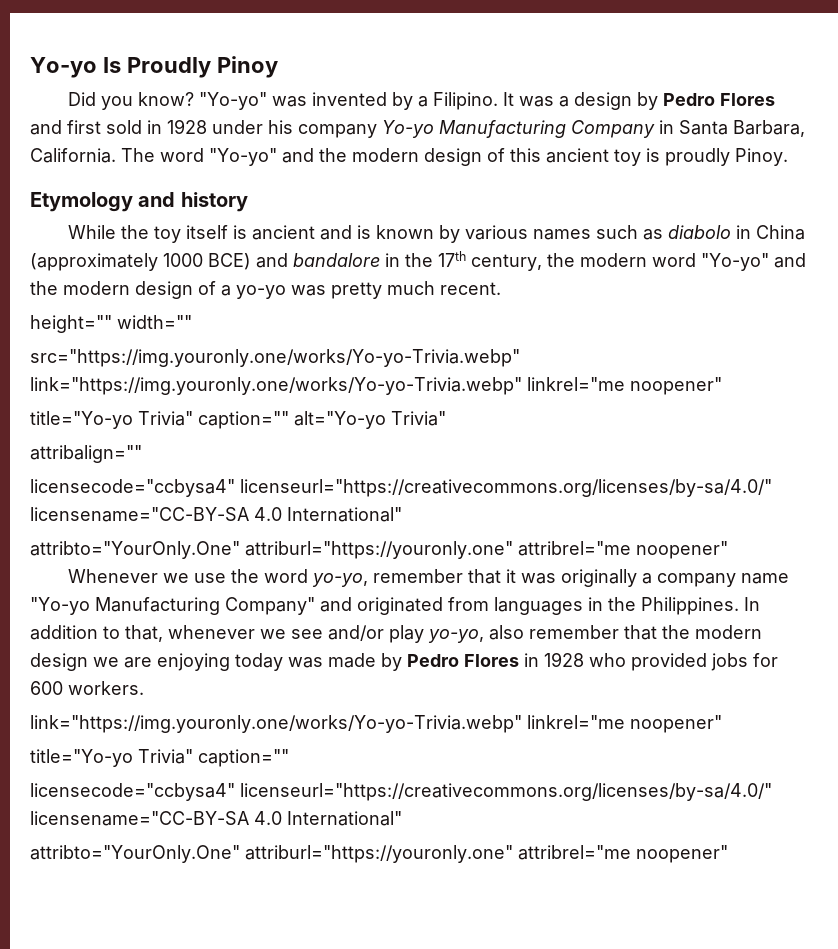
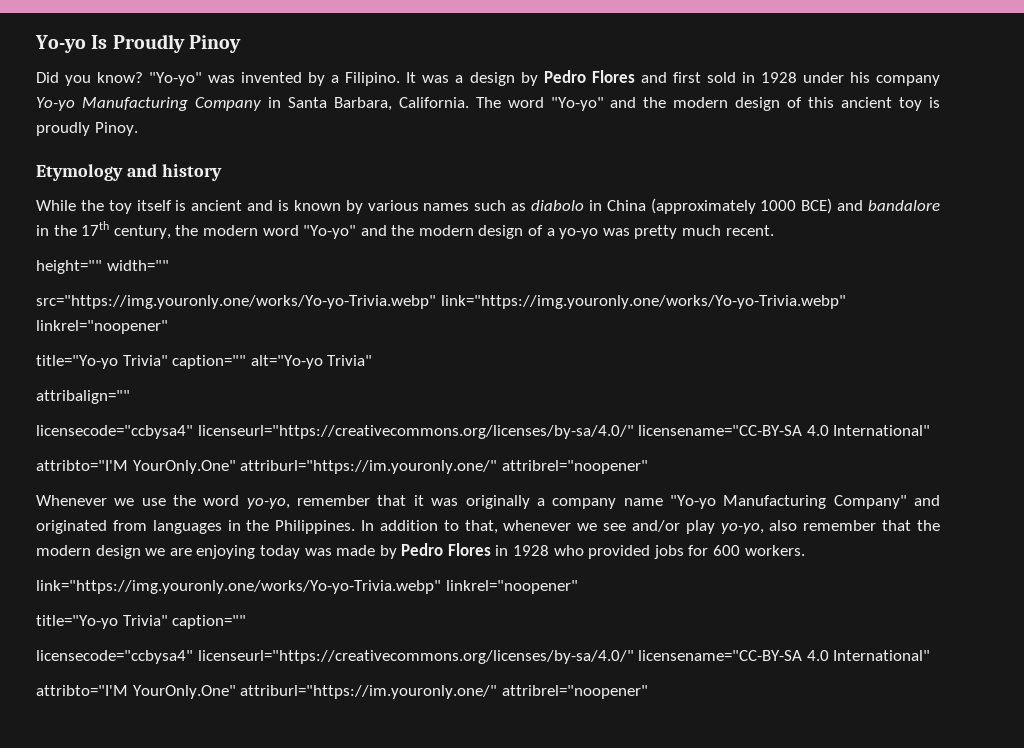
[527,377,722,395] linkrel="me noopener" -> [36,320,168,334] linkrel="noopener"
[30,541,728,559] attribto="YourOnly.One" attriburl="https://youronly.one" attribrel="me noopener" -> [36,460,648,474] attribto="I'M YourOnly.One" attriburl="https://im.youronly.one/" attribrel="noopener"
[527,715,722,733] linkrel="me noopener" -> [445,580,578,594] linkrel="noopener"
[30,845,728,863] attribto="YourOnly.One" attriburl="https://youronly.one" attribrel="me noopener" -> [36,685,648,699] attribto="I'M YourOnly.One" attriburl="https://im.youronly.one/" attribrel="noopener"

